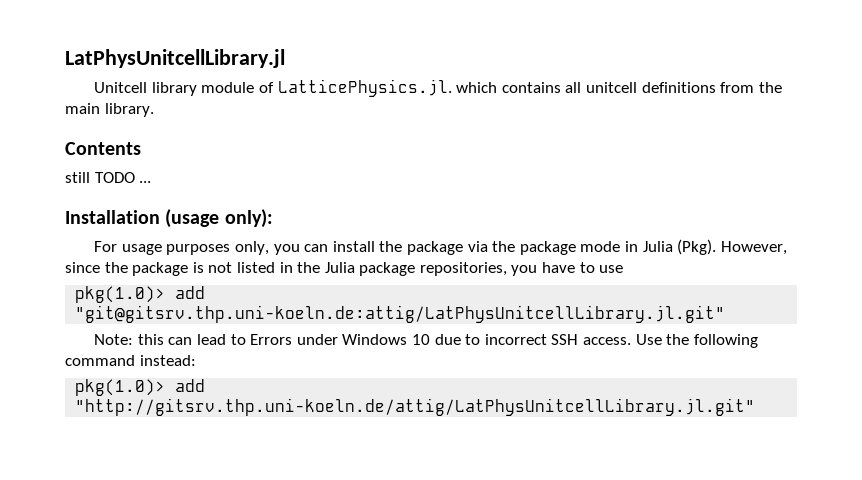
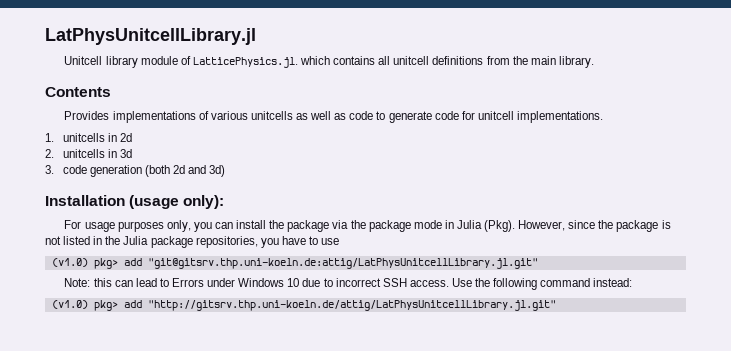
[65,172,152,183] still TODO ... -> [64,111,603,123] [45,133,132,142] [45,149,132,158] [45,165,226,177] Provides implementations of various unitcells as well as code to generate code for unitcell implementations. // 1. unitcells in 2d // 2. unitcells in 3d // 3. code generation (both 2d and 3d)
[75,286,166,303] pkg(1.0)> -> [51,258,118,269] (v1.0) pkg>
[75,379,166,396] pkg(1.0)> -> [51,300,118,311] (v1.0) pkg>

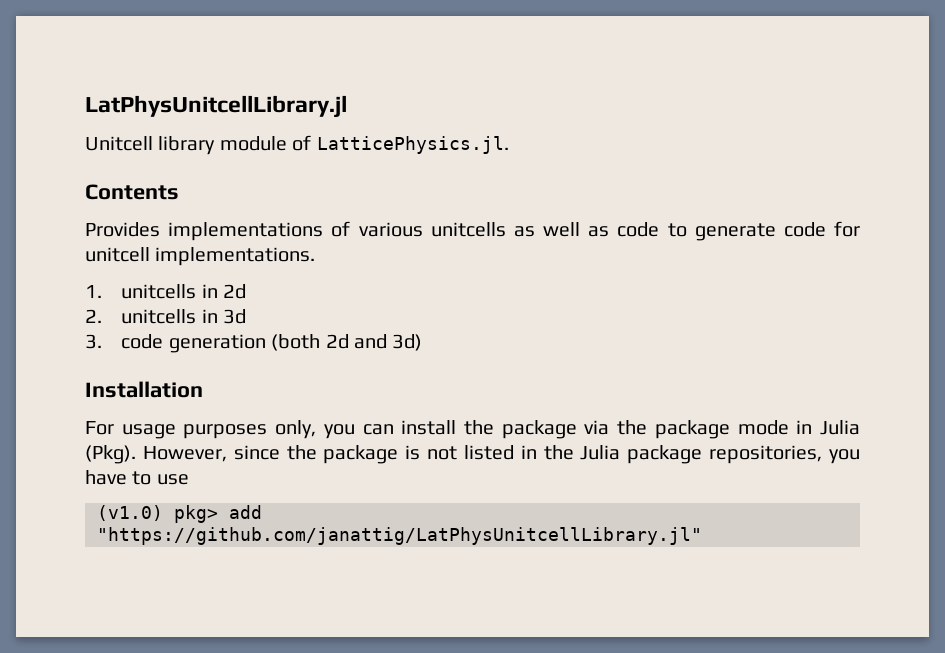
[299,56,594,68] which contains all unitcell definitions from the main library. -> (509, 145) none
[129,195,225,209] (usage only): -> (203, 389) none
[147,258,538,269] [64,278,633,290] [51,300,556,311] "git@gitsrv.thp.uni-koeln.de:attig/LatPhysUnitcellLibrary.jl.git" // Note: this can lead to Errors under Windows 10 due to incorrect SSH access. Use the following command instead: // (v1.0) pkg> add "http://gitsrv.thp.uni-koeln.de/attig/LatPhysUnitcellLibrary.jl.git" -> [97,527,702,545] "https://github.com/janattig/LatPhysUnitcellLibrary.jl"

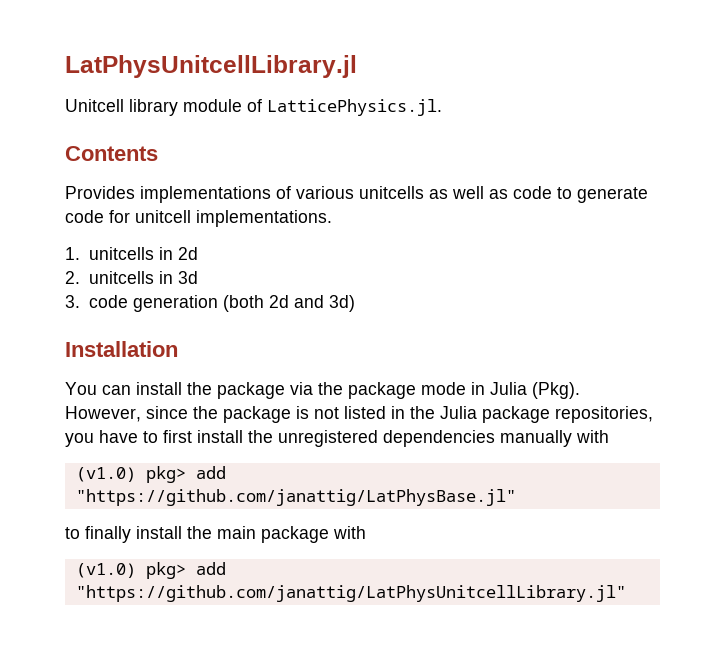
[85,420,355,439] For usage purposes only, you -> [65,382,97,395] You
[156,474,189,485] use -> [163,430,609,447] [75,466,226,483] [75,489,516,506] [65,526,366,543] first install the unregistered dependencies manually with // (v1.0) pkg> add "https://github.com/janattig/LatPhysBase.jl" // to finally install the main package with

